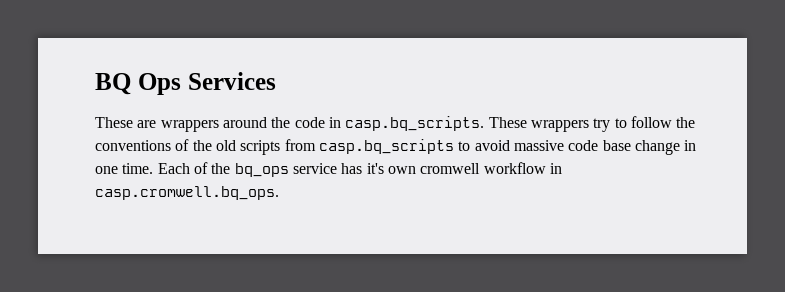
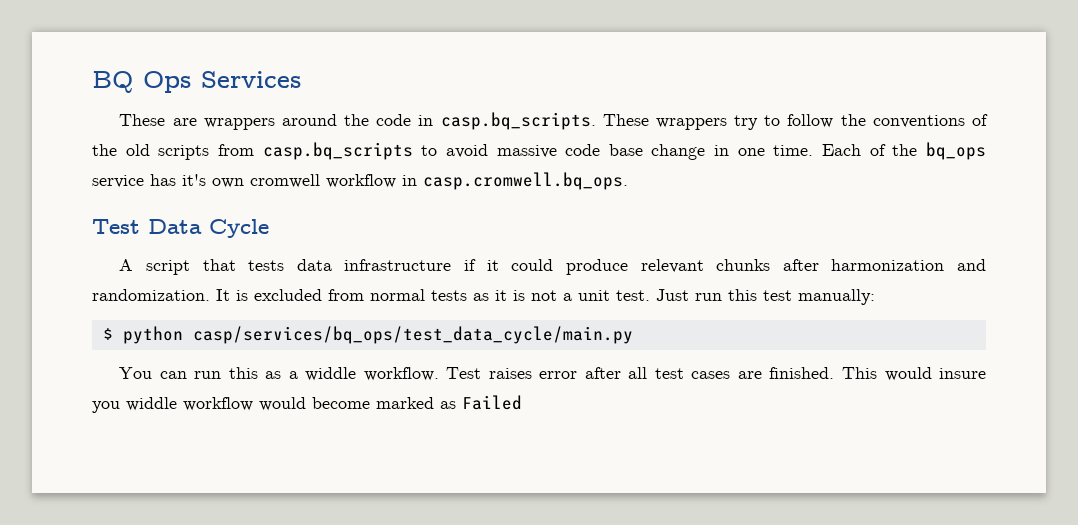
(279, 193) none -> [92,219,269,238] [119,259,986,275] [92,289,875,305] [102,326,633,344] [119,367,987,381] [92,395,522,413] // Test Data Cycle // A script that tests data infrastructure if it could produce relevant chunks after harmonization and randomization. It is excluded from normal tests as it is not a unit test. Just run this test manually: // $ python casp/services/bq_ops/test_data_cycle/main.py // You can run this as a widdle workflow. Test raises error after all test cases are finished. This would insure you widdle workflow would become marked as Failed

